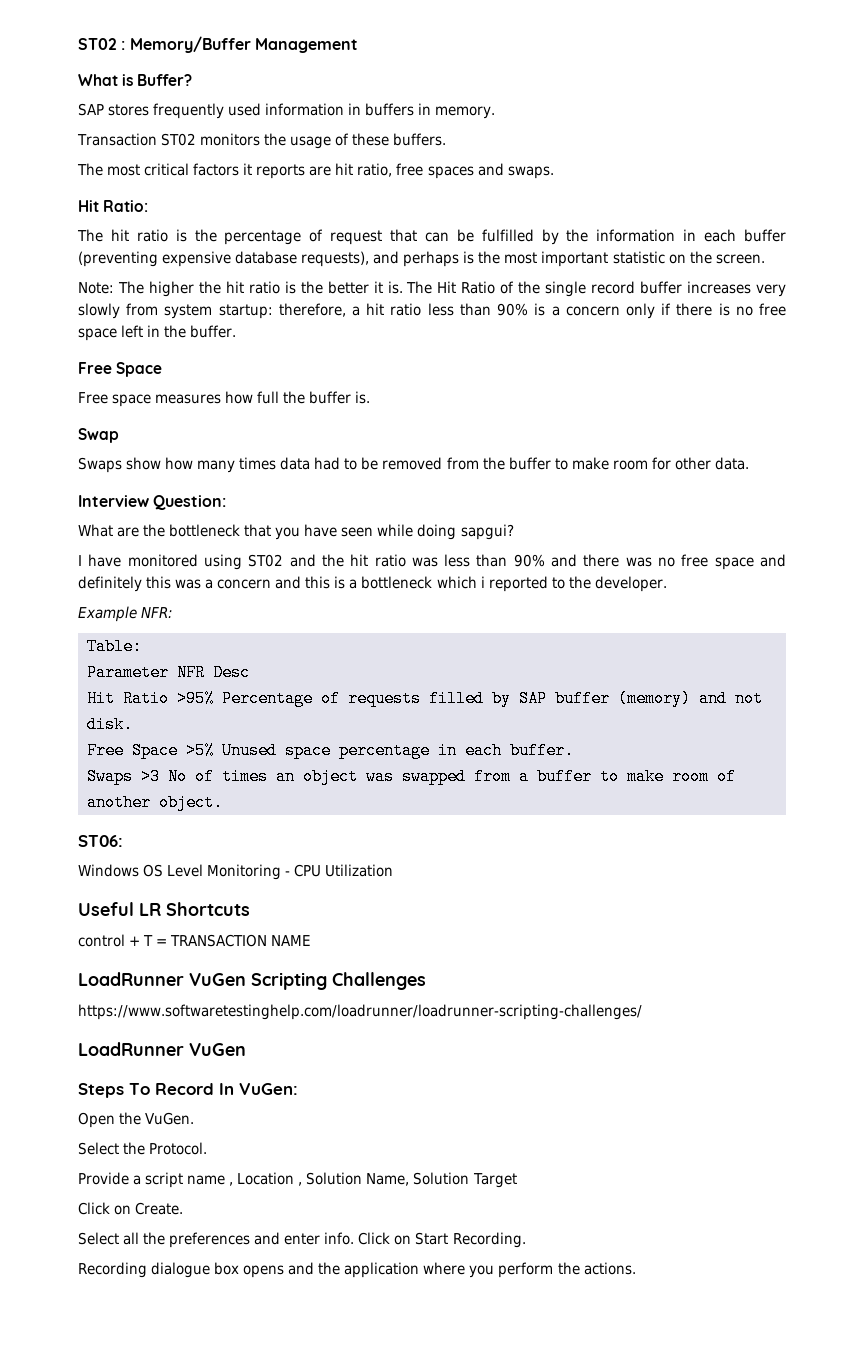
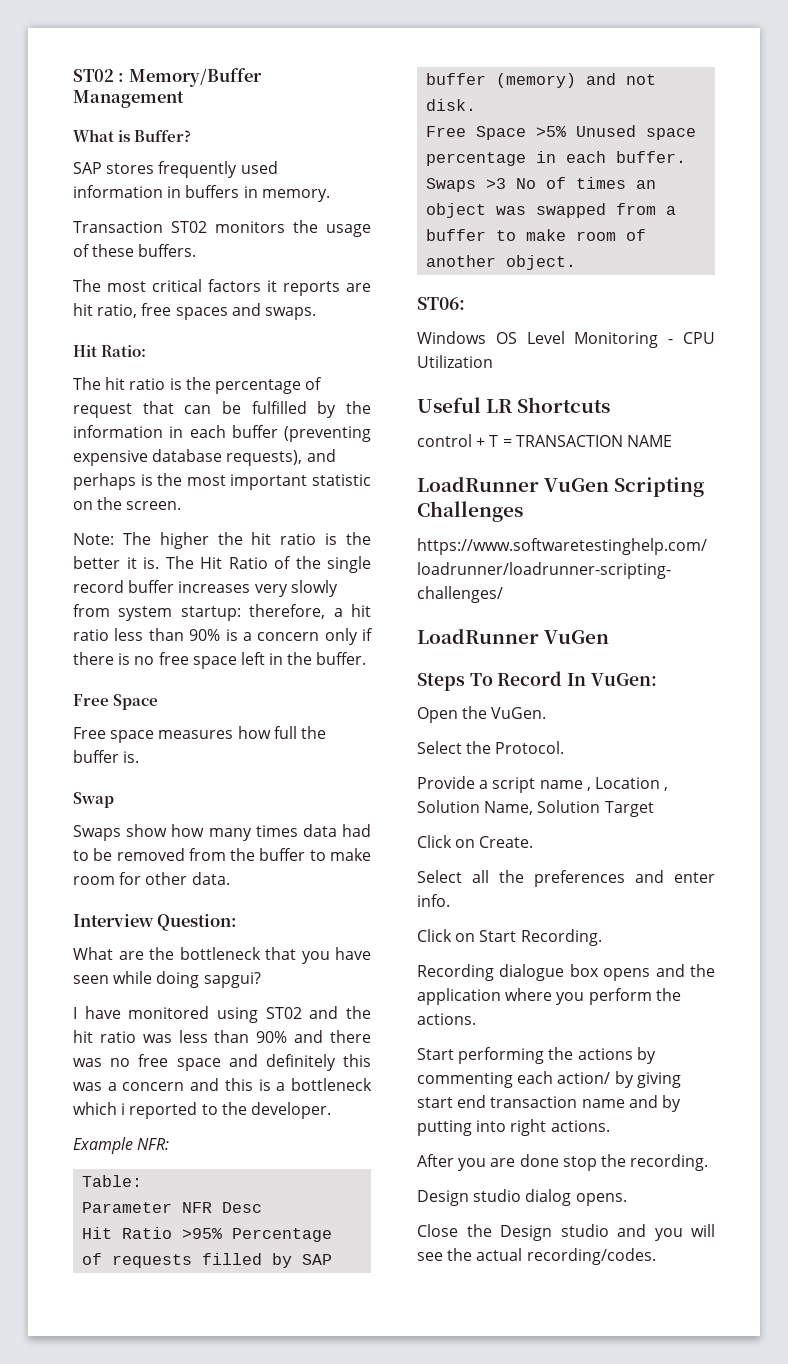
(355, 1238) none -> (450, 900) //
(636, 1268) none -> [417,1047,656,1064] [417,1071,681,1088] [417,1095,681,1112] [417,1119,610,1136] [417,1154,709,1171] [417,1189,627,1206] [417,1224,715,1241] [417,1248,656,1265] // Start performing the actions by commenting each action/ by giving start end transaction name and by putting into right actions. // After you are done stop the recording. // Design studio dialog opens. // Close the Design studio and you will see the actual recording/codes.

